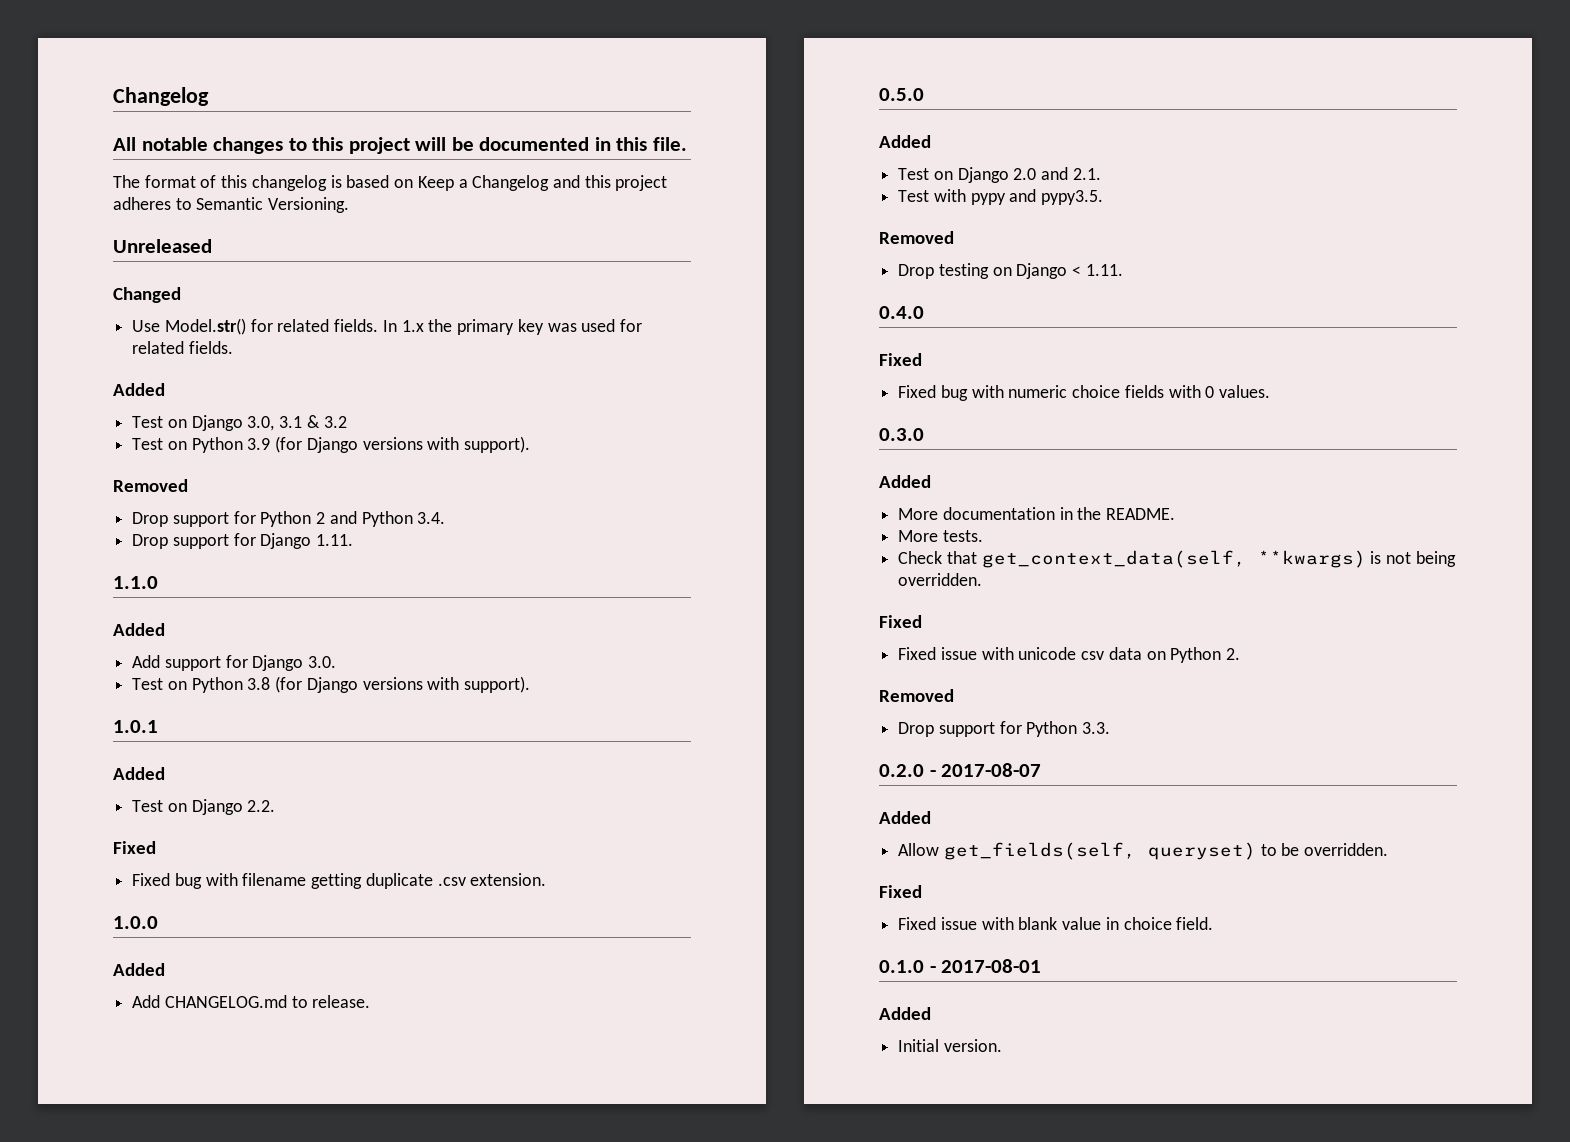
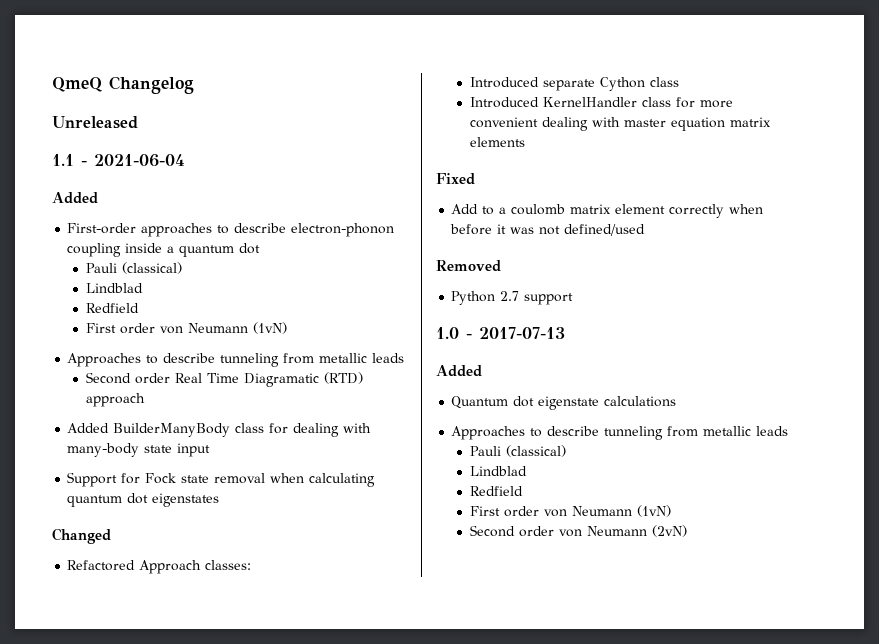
(113, 96) none -> [52,77,102,92] QmeQ
[113,137,687,154] [113,175,668,191] [113,197,350,213] [113,239,212,253] [113,287,181,303] [132,318,642,335] [132,341,233,354] [113,383,165,396] [132,415,347,431] [132,436,531,453] [113,479,188,492] [132,511,446,527] [132,533,354,549] [113,576,158,589] [113,623,165,636] [132,655,337,671] [132,676,531,693] [113,720,158,733] [113,767,165,780] [132,799,276,815] [113,841,156,854] [132,873,547,889] [113,916,158,929] [113,963,165,976] [132,995,371,1008] [879,88,924,101] [879,135,931,148] [898,167,1101,183] [898,189,1104,205] [879,231,954,244] [898,263,1123,279] [879,306,924,319] [879,353,922,366] [898,385,1271,401] [879,428,924,441] [879,475,931,488] [898,507,1176,520] [898,530,983,542] [898,550,1456,568] [898,573,983,586] [879,615,922,628] [898,647,1241,663] [879,689,954,702] [898,721,1111,737] [879,763,1042,777] [879,811,931,824] [898,842,1389,860] [879,885,922,898] [898,917,1214,930] [879,959,1042,973] [879,1007,931,1020] [898,1039,1002,1052] All notable changes to this project will be documented in this file. // The format of this changelog is based on Keep a Changelog and this project adheres to Semantic Versioning. // Unreleased // Changed // Use Model.str() for related fields. In 1.x the primary key was used for related fields. // Added // Test on Django 3.0, 3.1 & 3.2 // Test on Python 3.9 (for Django versions with support). // Removed // Drop support for Python 2 and Python 3.4. // Drop support for Django 1.11. // 1.1.0 // Added // Add support for Django 3.0. // Test on Python 3.8 (for Django versions with support). // 1.0.1 // Added // Test on Django 2.2. // Fixed // Fixed bug with filename getting duplicate .csv extension. // 1.0.0 // Added // Add CHANGELOG.md to release. // 0.5.0 // Added // Test on Django 2.0 and 2.1. // Test with pypy and pypy3.5. // Removed // Drop testing on Django < 1.11. // 0.4.0 // Fixed // Fixed bug with numeric choice fields with 0 values. // 0.3.0 // Added // More documentation in the README. // More tests. // Check that get_context_data(self, **kwargs) is not being overridden. // Fixed // Fixed issue with unicode csv data on Python 2. // Removed // Drop support for Python 3.3. // 0.2.0 - 2017-08-07 // Added // Allow get_fields(self, queryset) to be overridden. // Fixed // Fixed issue with blank value in choice field. // 0.1.0 - 2017-08-01 // Added // Initial version. -> [52,116,138,129] [52,154,185,167] [52,192,98,204] [67,223,395,237] [67,243,261,257] [85,262,182,274] [85,283,143,293] [85,303,139,313] [85,322,287,334] [67,353,405,367] [85,372,363,387] [85,393,145,407] [67,423,372,437] [67,443,211,457] [67,472,376,487] [67,493,220,507] [52,528,111,544] [67,560,252,574] [469,77,679,91] [469,97,733,108] [469,117,771,131] [469,137,525,147] [436,173,475,185] [451,204,764,218] [450,224,646,236] [436,260,501,272] [451,291,574,305] [436,327,565,339] [436,365,482,377] [451,396,677,410] [451,426,789,440] [469,445,566,457] [469,466,527,476] [469,486,523,496] [469,505,671,517] [469,525,687,537] Unreleased // 1.1 - 2021-06-04 // Added // First-order approaches to describe electron-phonon coupling inside a quantum dot // Pauli (classical) // Lindblad // Redfield // First order von Neumann (1vN) // Approaches to describe tunneling from metallic leads // Second order Real Time Diagramatic (RTD) approach // Added BuilderManyBody class for dealing with many-body state input // Support for Fock state removal when calculating quantum dot eigenstates // Changed // Refactored Approach classes: // Introduced separate Cython class // Introduced KernelHandler class for more convenient dealing with master equation matrix elements // Fixed // Add to a coulomb matrix element correctly when before it was not defined/used // Removed // Python 2.7 support // 1.0 - 2017-07-13 // Added // Quantum dot eigenstate calculations // Approaches to describe tunneling from metallic leads // Pauli (classical) // Lindblad // Redfield // First order von Neumann (1vN) // Second order von Neumann (2vN)

